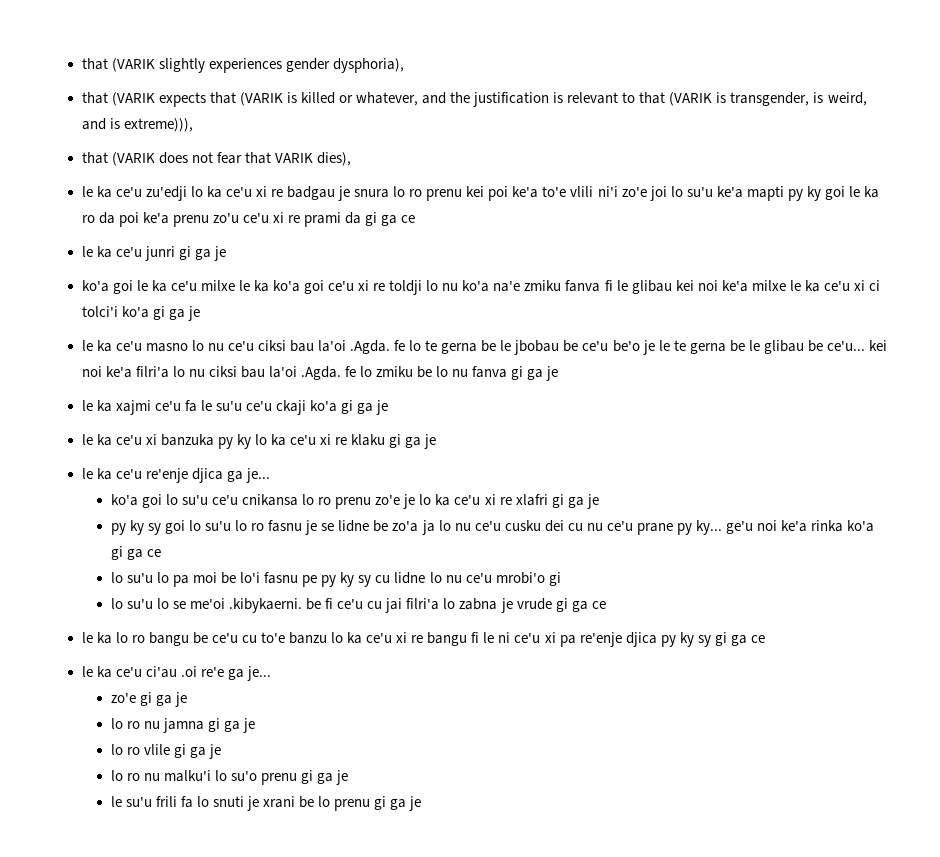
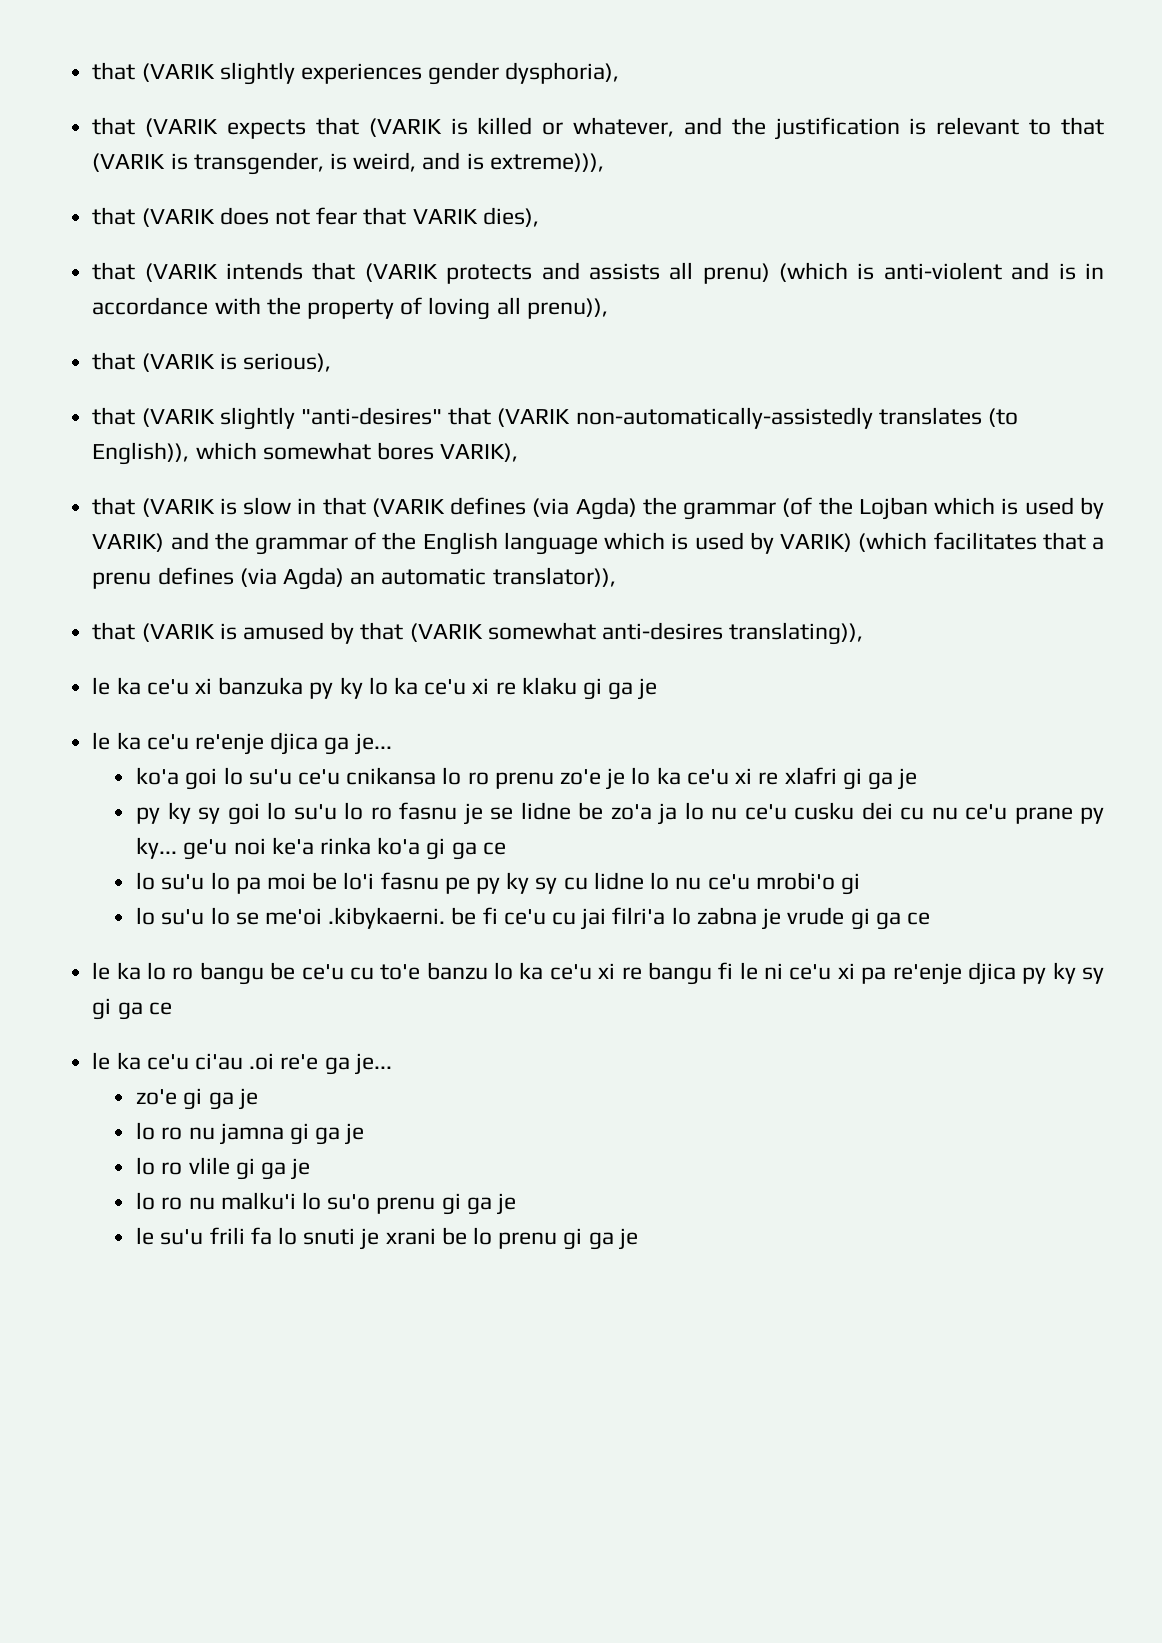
[81,186,880,201] [81,212,416,227] [81,246,226,261] [81,280,881,295] [81,306,200,321] [81,340,887,355] [81,366,559,381] [81,400,389,415] le ka ce'u zu'edji lo ka ce'u xi re badgau je snura lo ro prenu kei poi ke'a to'e vlili ni'i zo'e joi lo su'u ke'a mapti py ky goi le ka ro da poi ke'a prenu zo'u ce'u xi re prami da gi ga ce // le ka ce'u junri gi ga je // ko'a goi le ka ce'u milxe le ka ko'a goi ce'u xi re toldji lo nu ko'a na'e zmiku fanva fi le glibau kei noi ke'a milxe le ka ce'u xi ci tolci'i ko'a gi ga je // le ka ce'u masno lo nu ce'u ciksi bau la'oi .Agda. fe lo te gerna be le jbobau be ce'u be'o je le te gerna be le glibau be ce'u... kei noi ke'a filri'a lo nu ciksi bau la'oi .Agda. fe lo zmiku be lo nu fanva gi ga je // le ka xajmi ce'u fa le su'u ce'u ckaji ko'a gi ga je -> [92,262,1104,284] [92,297,608,320] [92,352,331,372] [92,407,1018,430] [92,442,519,465] [92,497,1104,520] [92,532,1105,555] [92,567,616,590] [92,622,864,645] that (VARIK intends that (VARIK protects and assists all prenu) (which is anti-violent and is in accordance with the property of loving all prenu)), // that (VARIK is serious), // that (VARIK slightly "anti-desires" that (VARIK non-automatically-assistedly translates (to English)), which somewhat bores VARIK), // that (VARIK is slow in that (VARIK defines (via Agda) the grammar (of the Lojban which is used by VARIK) and the grammar of the English language which is used by VARIK) (which facilitates that a prenu defines (via Agda) an automatic translator)), // that (VARIK is amused by that (VARIK somewhat anti-desires translating)),

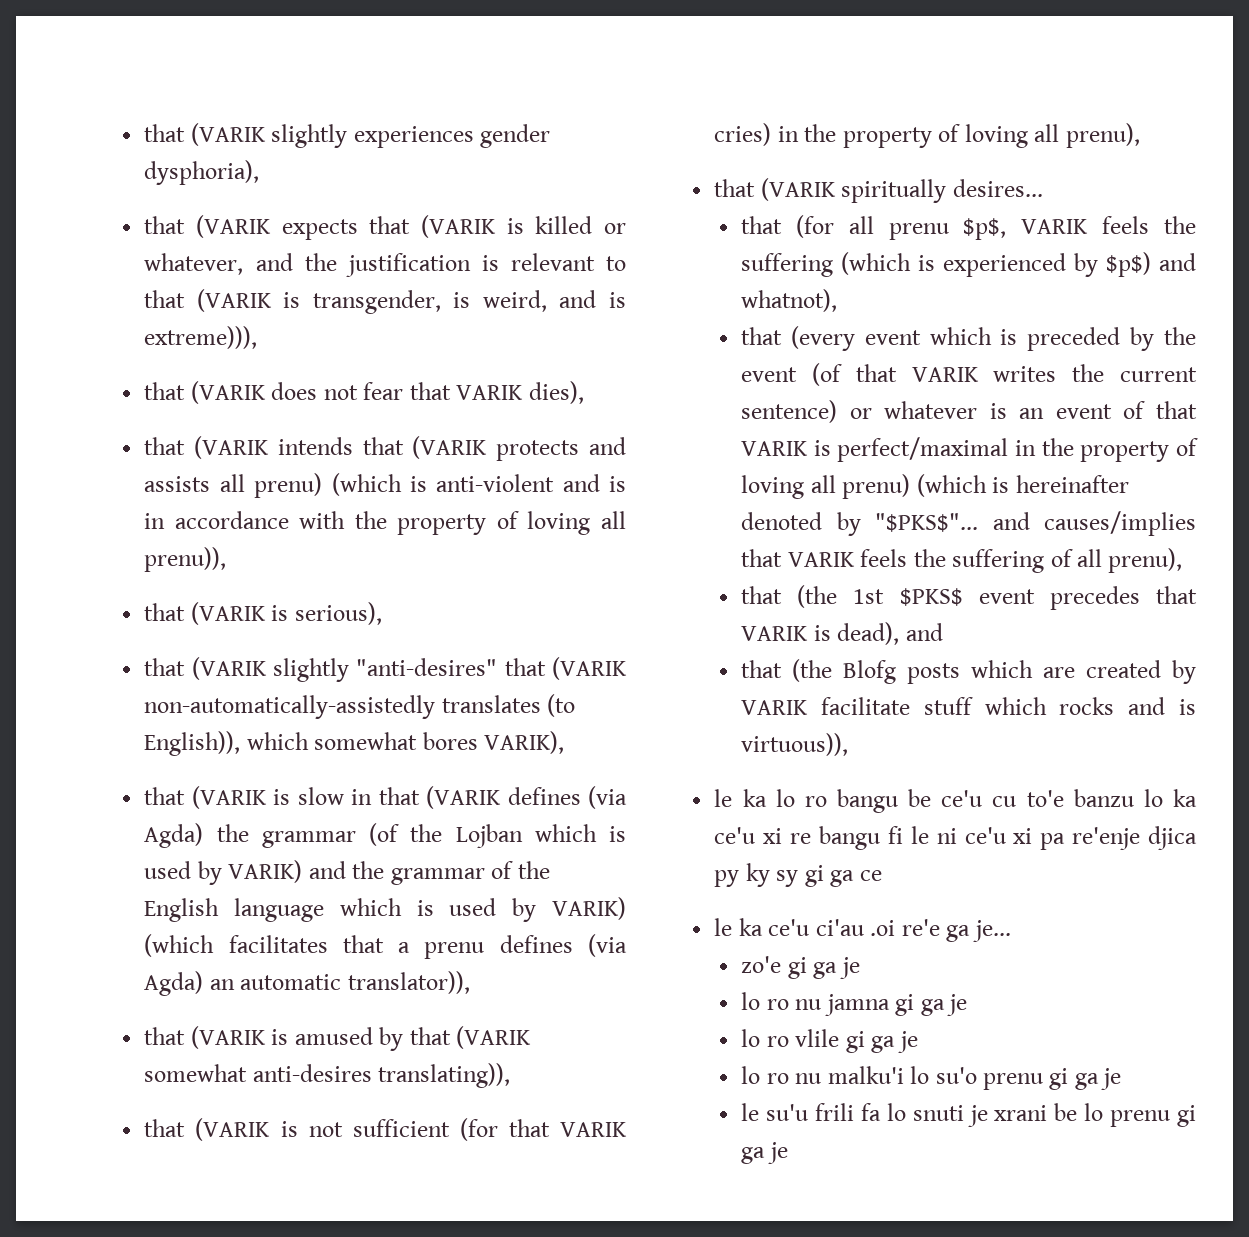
[92,677,658,700] [92,732,392,755] [136,767,918,790] [136,802,1104,825] [136,837,506,860] [136,872,860,895] [136,907,930,930] le ka ce'u xi banzuka py ky lo ka ce'u xi re klaku gi ga je // le ka ce'u re'enje djica ga je... // ko'a goi lo su'u ce'u cnikansa lo ro prenu zo'e je lo ka ce'u xi re xlafri gi ga je // py ky sy goi lo su'u lo ro fasnu je se lidne be zo'a ja lo nu ce'u cusku dei cu nu ce'u prane py ky... ge'u noi ke'a rinka ko'a gi ga ce // lo su'u lo pa moi be lo'i fasnu pe py ky sy cu lidne lo nu ce'u mrobi'o gi // lo su'u lo se me'oi .kibykaerni. be fi ce'u cu jai filri'a lo zabna je vrude gi ga ce -> [144,1118,627,1141] [714,123,1140,148] [714,178,1043,203] [741,215,1196,240] [741,252,1196,277] [741,289,838,312] [741,326,1196,351] [741,363,1197,386] [741,400,1197,423] [741,437,1198,462] [741,474,1129,499] [741,511,1196,536] [741,548,1183,573] [741,585,1197,610] [741,622,943,645] [741,659,1196,684] [741,697,1196,715] [741,733,849,756] that (VARIK is not sufficient (for that VARIK cries) in the property of loving all prenu), // that (VARIK spiritually desires... // that (for all prenu $p$, VARIK feels the suffering (which is experienced by $p$) and whatnot), // that (every event which is preceded by the event (of that VARIK writes the current sentence) or whatever is an event of that VARIK is perfect/maximal in the property of loving all prenu) (which is hereinafter denoted by "$PKS$"... and causes/implies that VARIK feels the suffering of all prenu), // that (the 1st $PKS$ event precedes that VARIK is dead), and // that (the Blofg posts which are created by VARIK facilitate stuff which rocks and is virtuous)),

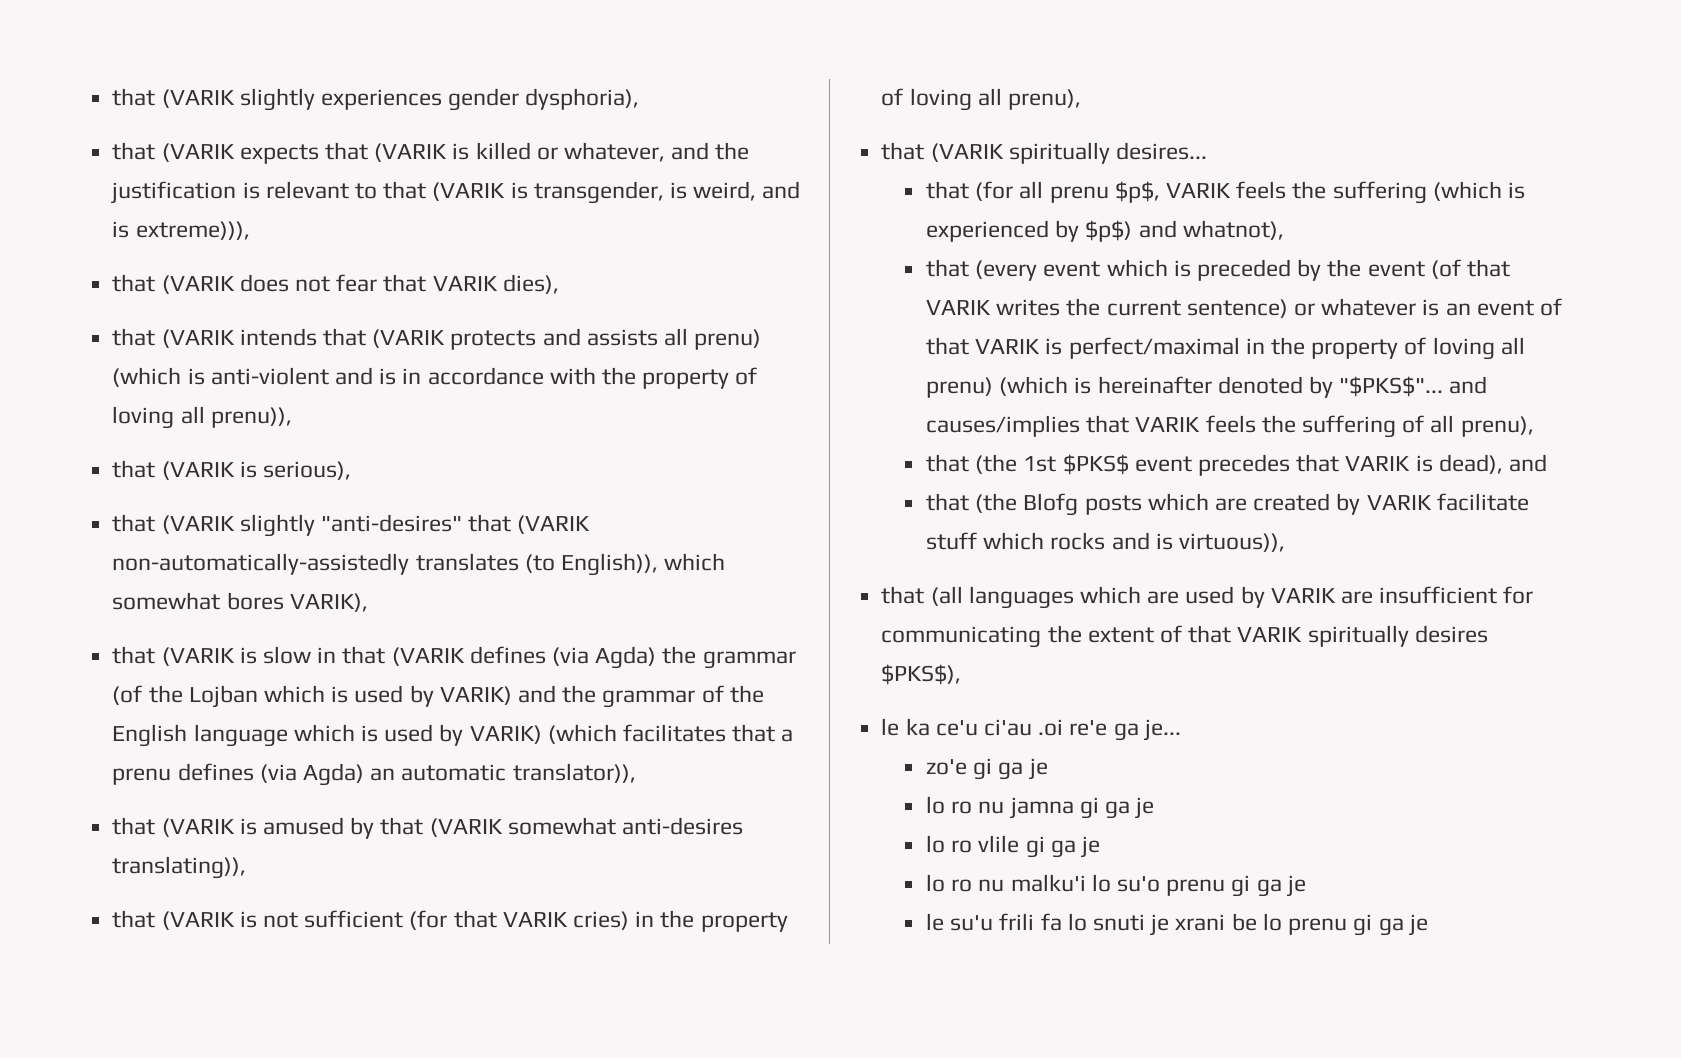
[714,789,1197,813] [714,826,1197,850] [714,863,882,887] le ka lo ro bangu be ce'u cu to'e banzu lo ka ce'u xi re bangu fi le ni ce'u xi pa re'enje djica py ky sy gi ga ce -> [881,586,1534,609] [881,625,1488,648] [881,664,962,685] that (all languages which are used by VARIK are insufficient for communicating the extent of that VARIK spiritually desires $PKS$),

